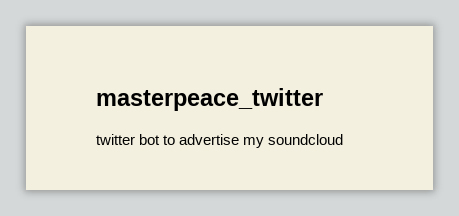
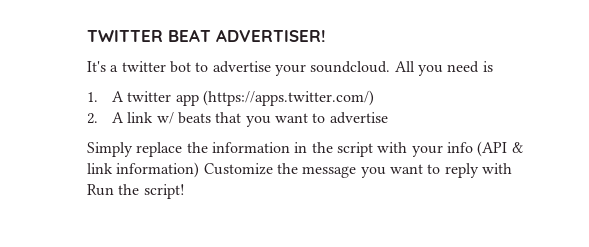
[96,88,323,111] [96,134,344,148] masterpeace_twitter // twitter bot to advertise my soundcloud -> [87,29,326,42] [87,61,493,76] [87,90,374,106] [87,112,388,127] [87,141,523,157] [87,162,512,178] [87,184,185,199] TWITTER BEAT ADVERTISER! // It's a twitter bot to advertise your soundcloud. All you need is // 1. A twitter app (https://apps.twitter.com/) // 2. A link w/ beats that you want to advertise // Simply replace the information in the script with your info (API & link information) Customize the message you want to reply with Run the script!

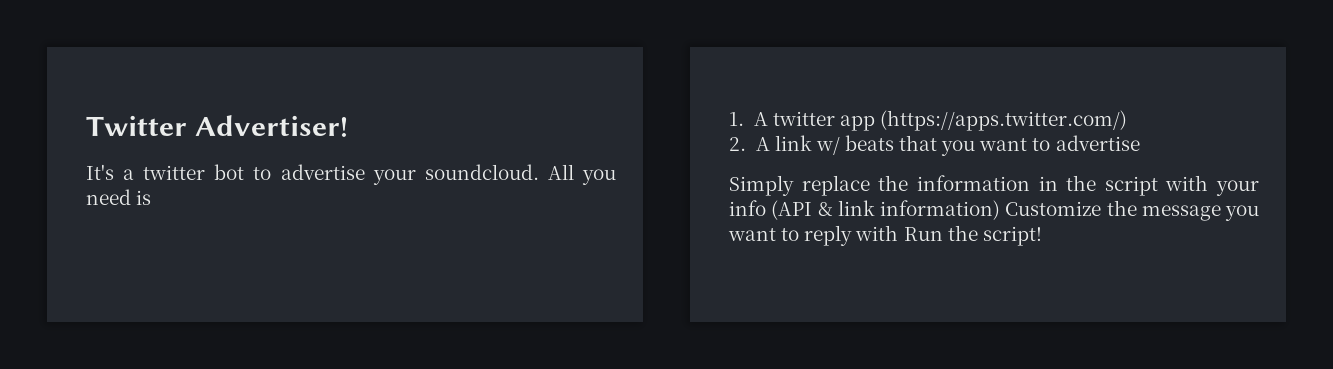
[87,29,326,42] TWITTER BEAT ADVERTISER! -> [86,115,349,137] Twitter Advertiser!

